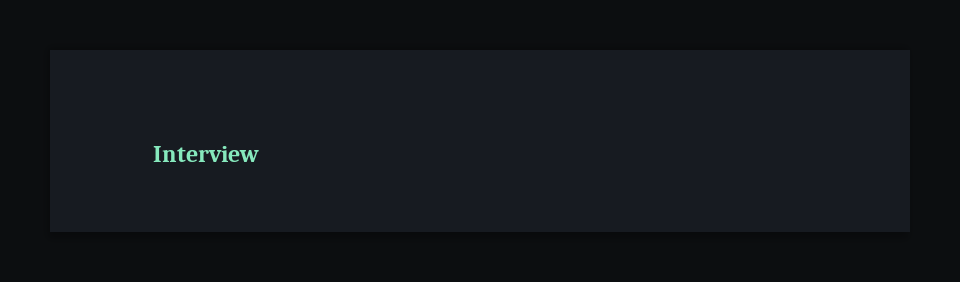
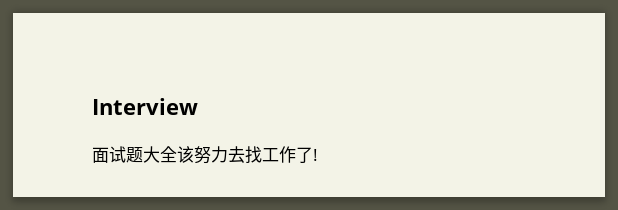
(259, 154) none -> [92,146,318,164] // 面试题大全该努力去找工作了!

